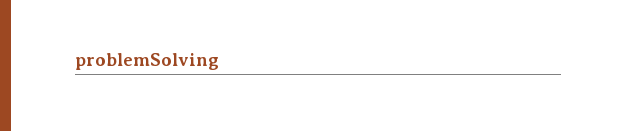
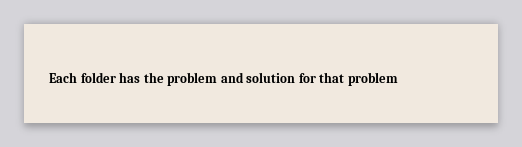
[75,53,219,70] problemSolving -> [49,72,398,86] Each folder has the problem and solution for that problem

